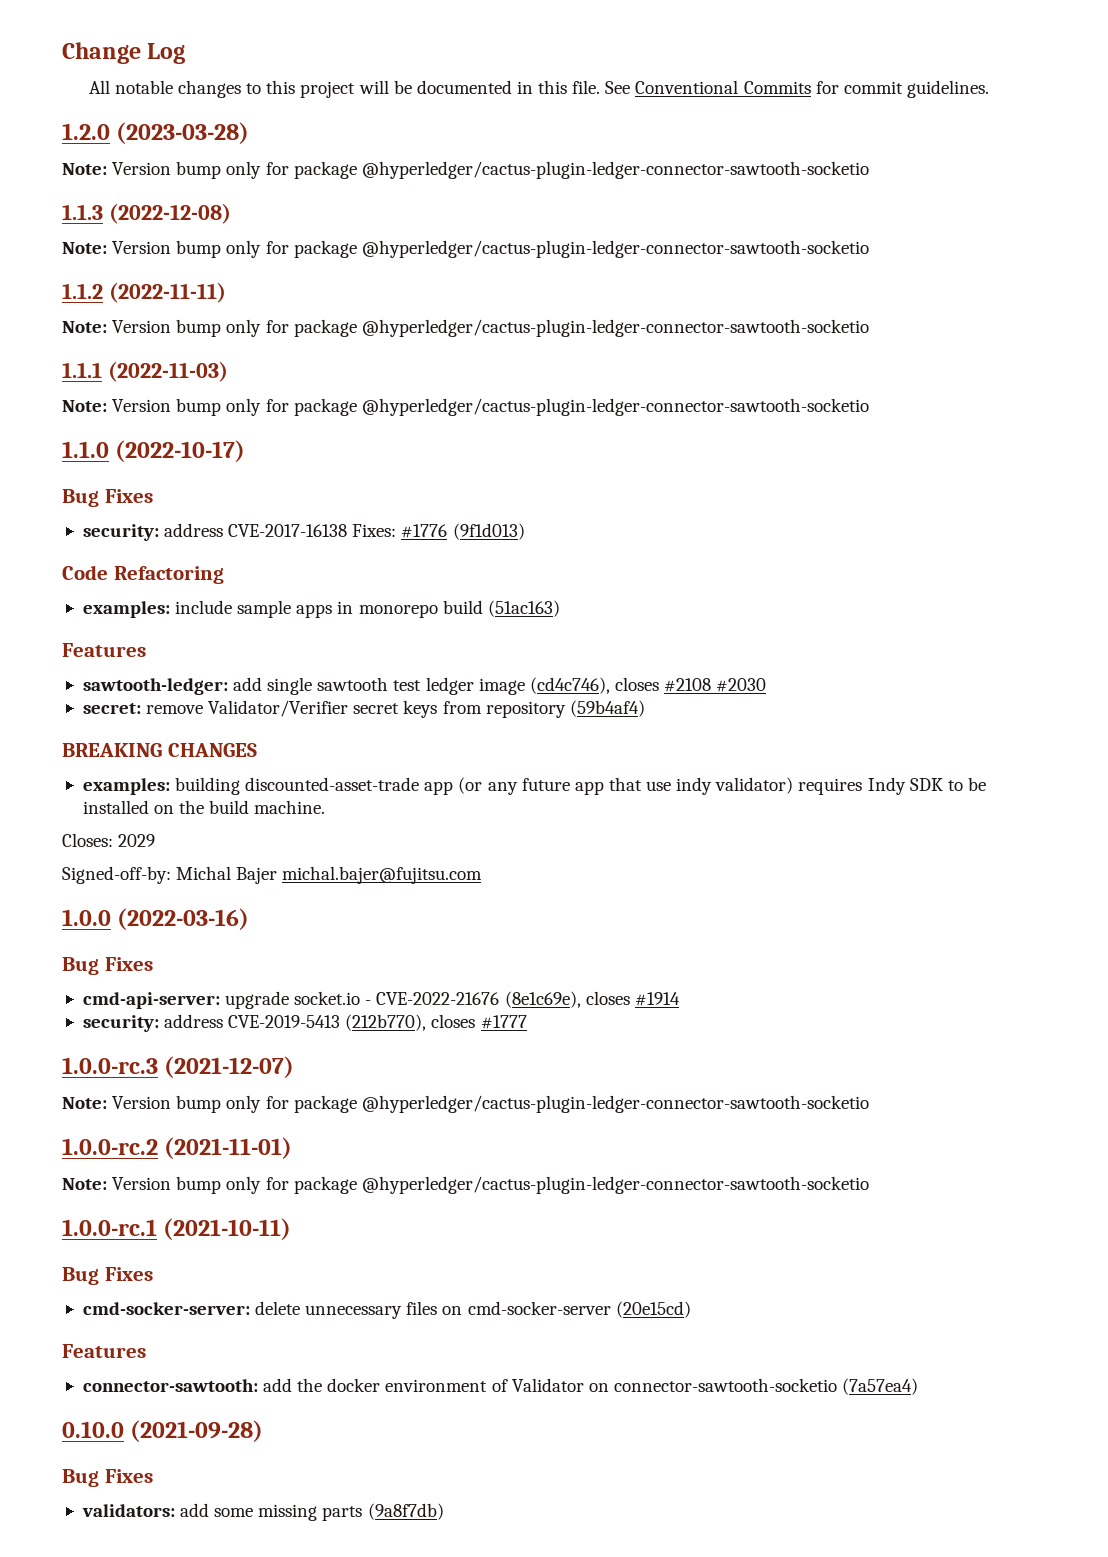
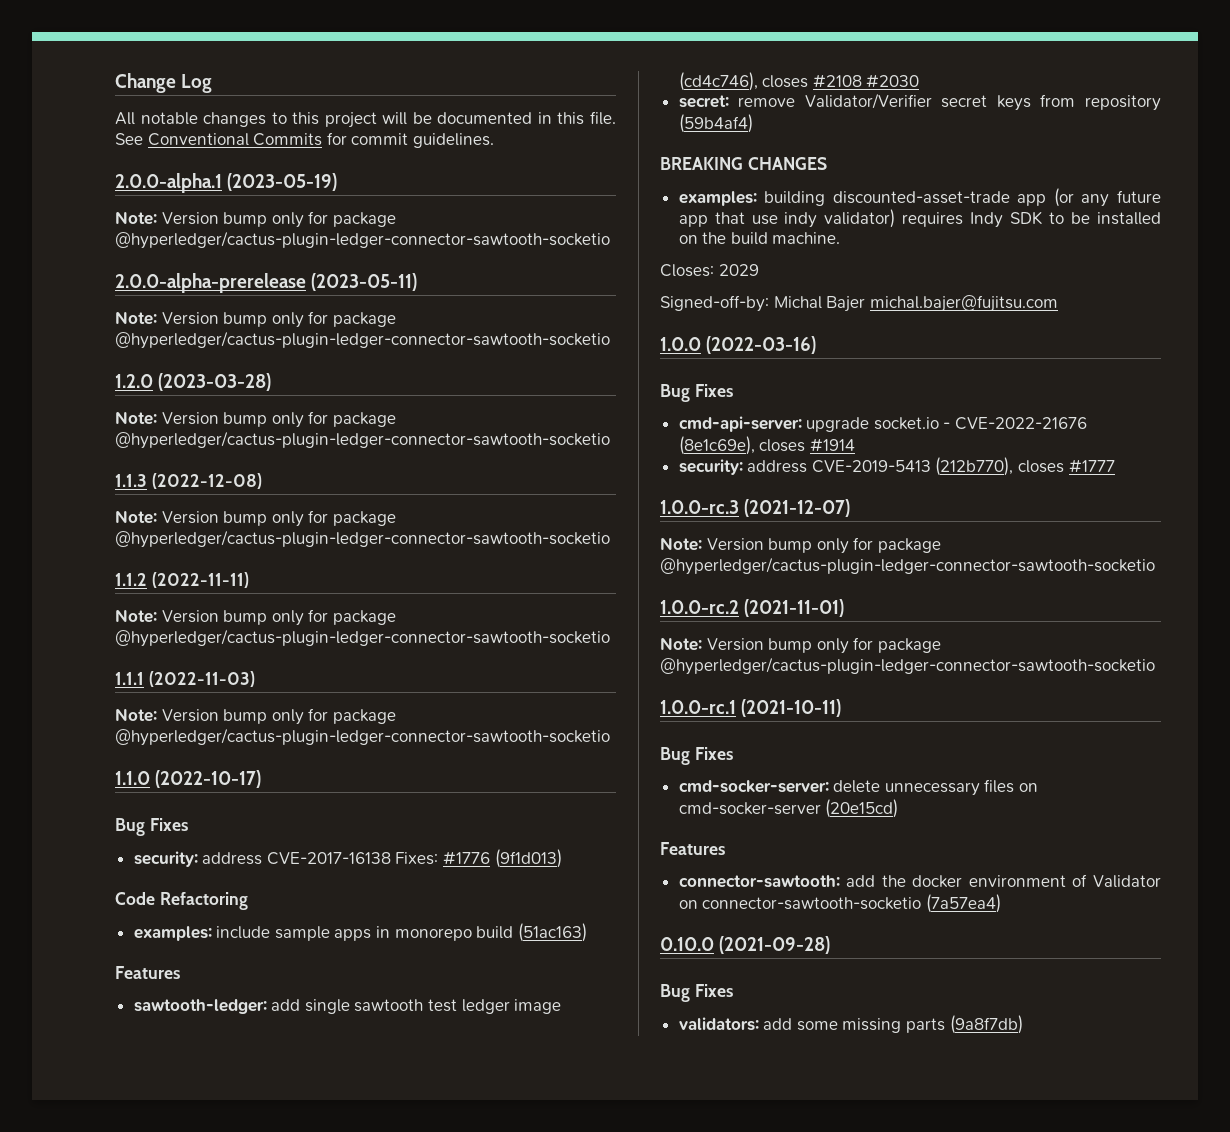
(989, 89) none -> [115,173,338,193] [115,211,396,228] [115,231,610,249] [115,273,418,293] [115,311,396,328] [115,331,610,349] // 2.0.0-alpha.1 (2023-05-19) // Note: Version bump only for package @hyperledger/cactus-plugin-ledger-connector-sawtooth-socketio // 2.0.0-alpha-prerelease (2023-05-11) // Note: Version bump only for package @hyperledger/cactus-plugin-ledger-connector-sawtooth-socketio

